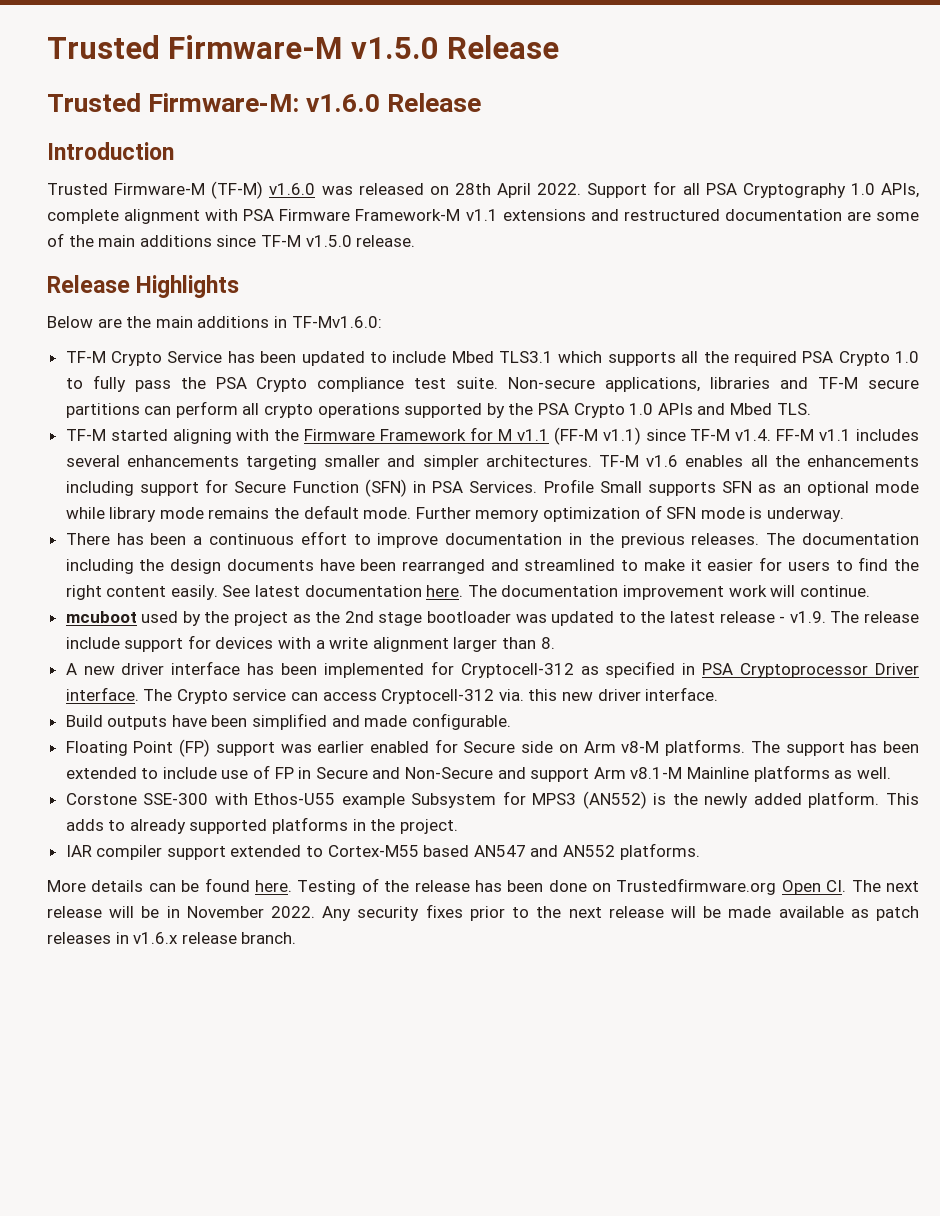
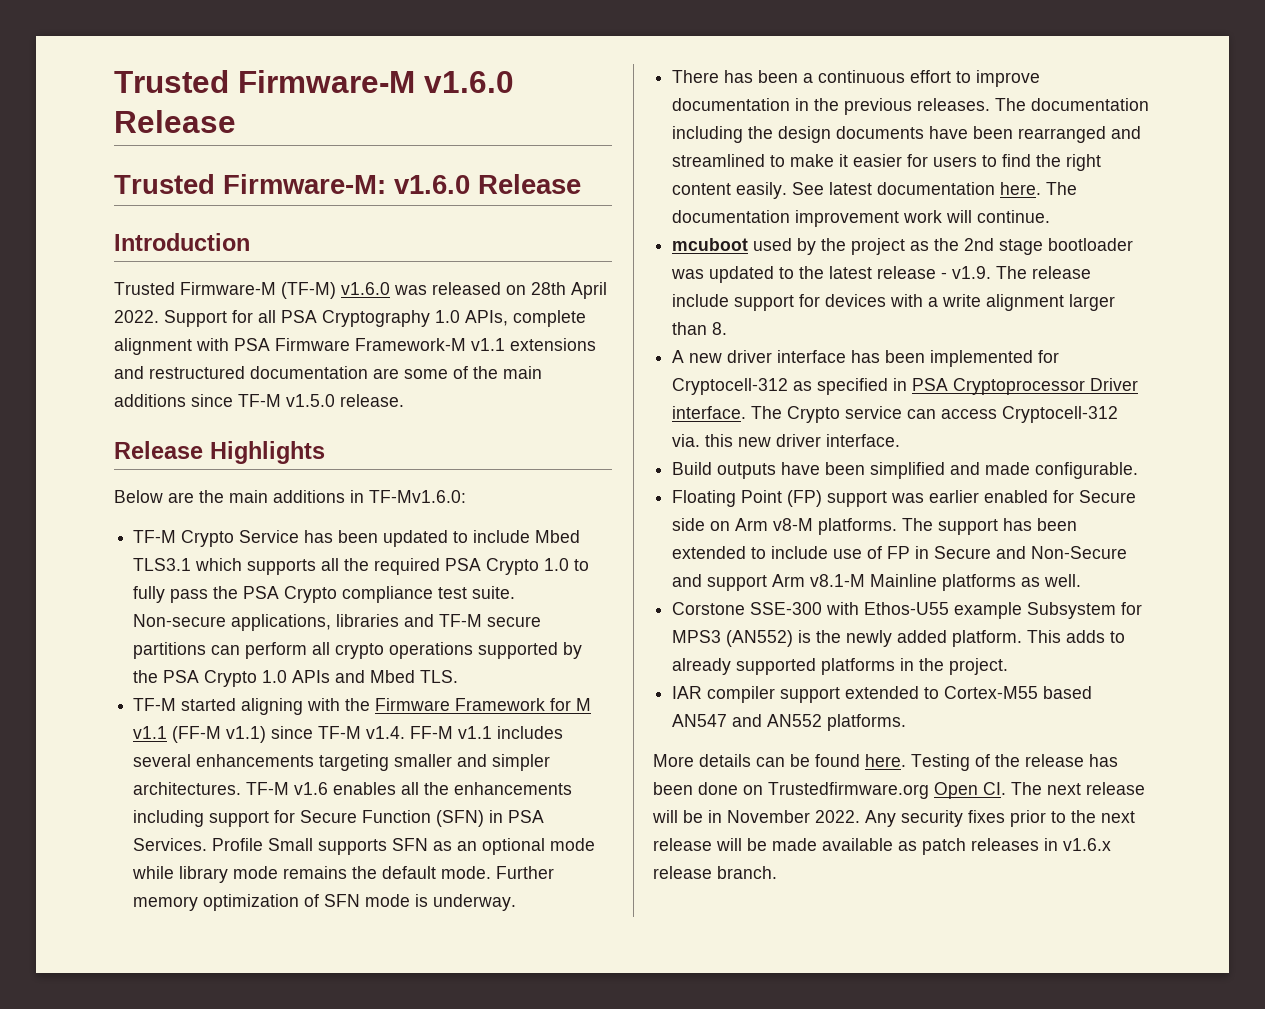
[47,35,439,59] Trusted Firmware-M v1.5.0 -> [114,70,514,93] Trusted Firmware-M v1.6.0

